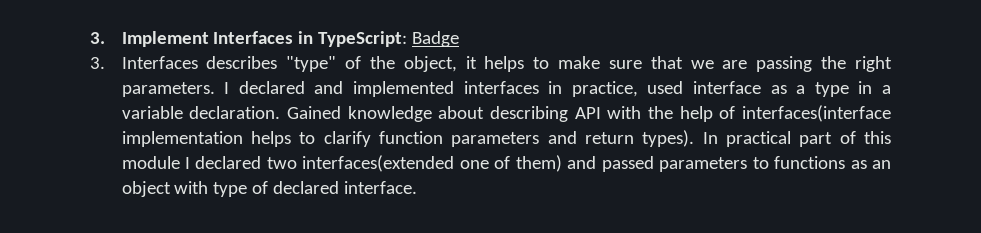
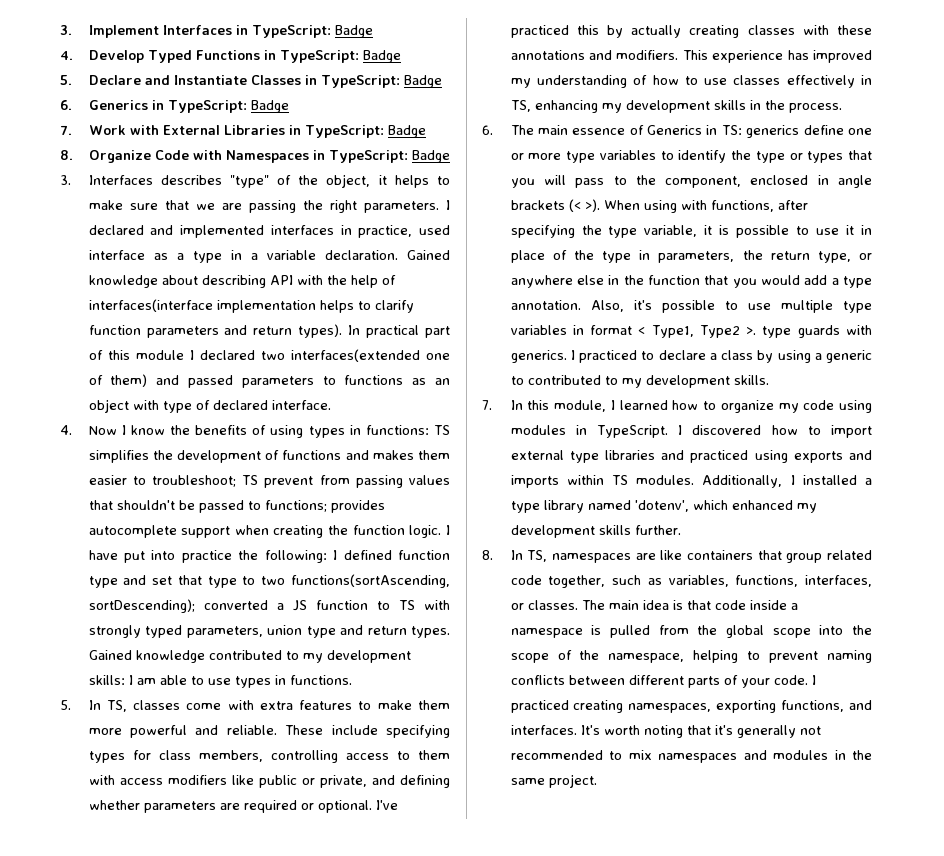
(460, 39) none -> [60,50,401,63] [60,75,442,88] [60,100,289,113] [60,125,426,138] [60,150,450,163] // 4. Develop Typed Functions in TypeScript: Badge // 5. Declare and Instantiate Classes in TypeScript: Badge // 6. Generics in TypeScript: Badge // 7. Work with External Libraries in TypeScript: Badge // 8. Organize Code with Namespaces in TypeScript: Badge
(418, 187) none -> [60,425,450,438] [88,450,450,463] [88,475,450,488] [88,500,385,513] [88,525,451,538] [88,550,450,563] [88,574,450,588] [88,599,451,613] [88,625,450,638] [88,650,411,663] [88,675,352,688] [60,700,451,712] [88,725,450,738] [88,750,451,763] [88,775,450,788] [88,800,398,813] [510,25,872,38] [510,50,872,63] [510,75,872,88] [510,100,842,113] [482,125,872,138] [510,150,872,163] [510,175,872,188] [510,199,808,213] [510,225,872,238] [510,250,872,263] [510,275,872,288] [510,300,872,313] [510,325,872,338] [510,350,873,363] [510,375,769,388] [482,400,872,413] [510,425,872,438] [510,450,872,463] [510,475,872,488] [510,500,817,513] [510,525,681,538] [482,550,872,563] [510,575,872,588] [510,600,798,610] [510,625,872,638] [510,650,872,663] [510,675,816,688] [510,700,872,713] [510,725,821,738] [510,750,872,763] [510,774,597,788] // 4. Now I know the benefits of using types in functions: TS simplifies the development of functions and makes them easier to troubleshoot; TS prevent from passing values that shouldn't be passed to functions; provides autocomplete support when creating the function logic. I have put into practice the following: I defined function type and set that type to two functions(sortAscending, sortDescending); converted a JS function to TS with strongly typed parameters, union type and return types. Gained knowledge contributed to my development skills: I am able to use types in functions. // 5. In TS, classes come with extra features to make them more powerful and reliable. These include specifying types for class members, controlling access to them with access modifiers like public or private, and defining whether parameters are required or optional. I've practiced this by actually creating classes with these annotations and modifiers. This experience has improved my understanding of how to use classes effectively in TS, enhancing my development skills in the process. // 6. The main essence of Generics in TS: generics define one or more type variables to identify the type or types that you will pass to the component, enclosed in angle brackets (< >). When using with functions, after specifying the type variable, it is possible to use it in place of the type in parameters, the return type, or anywhere else in the function that you would add a type annotation. Also, it's possible to use multiple type variables in format < Type1, Type2 >. type guards with generics. I practiced to declare a class by using a generic to contributed to my development skills. // 7. In this module, I learned how to organize my code using modules in TypeScript. I discovered how to import external type libraries and practiced using exports and imports within TS modules. Additionally, I installed a type library named 'dotenv', which enhanced my development skills further. // 8. In TS, namespaces are like containers that group related code together, such as variables, functions, interfaces, or classes. The main idea is that code inside a namespace is pulled from the global scope into the scope of the namespace, helping to prevent naming conflicts between different parts of your code. I practiced creating namespaces, exporting functions, and interfaces. It's worth noting that it's generally not recommended to mix namespaces and modules in the same project.

